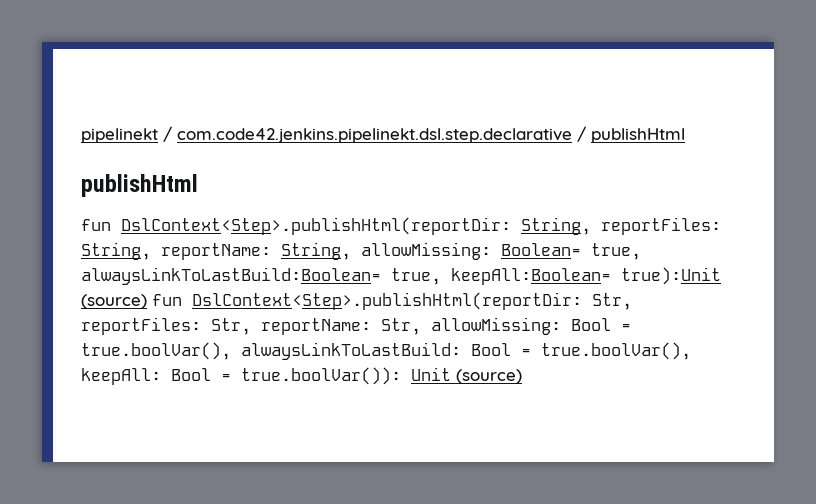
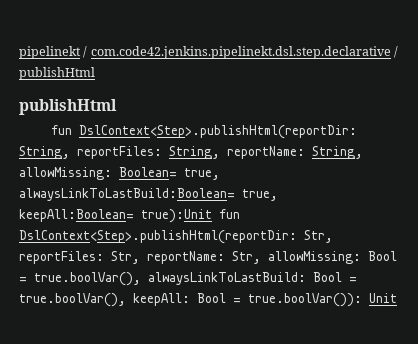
[81,294,147,309] (source) -> (212, 216) none
[456,369,522,384] (source) -> (397, 298) none

